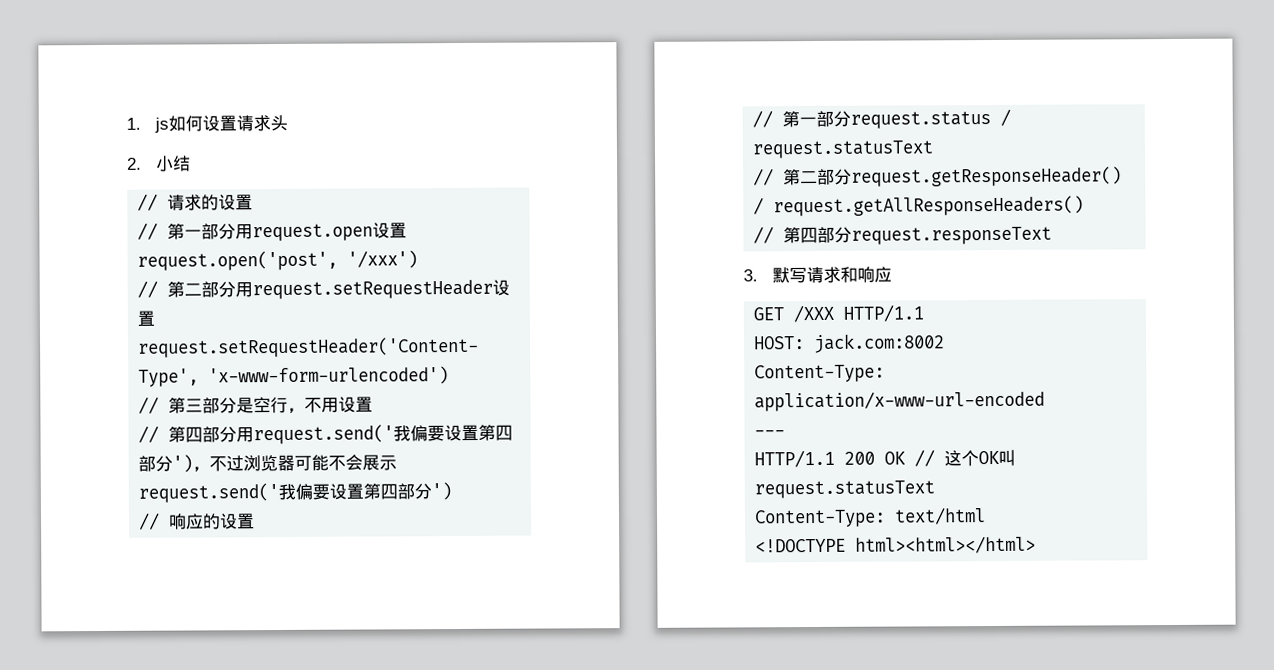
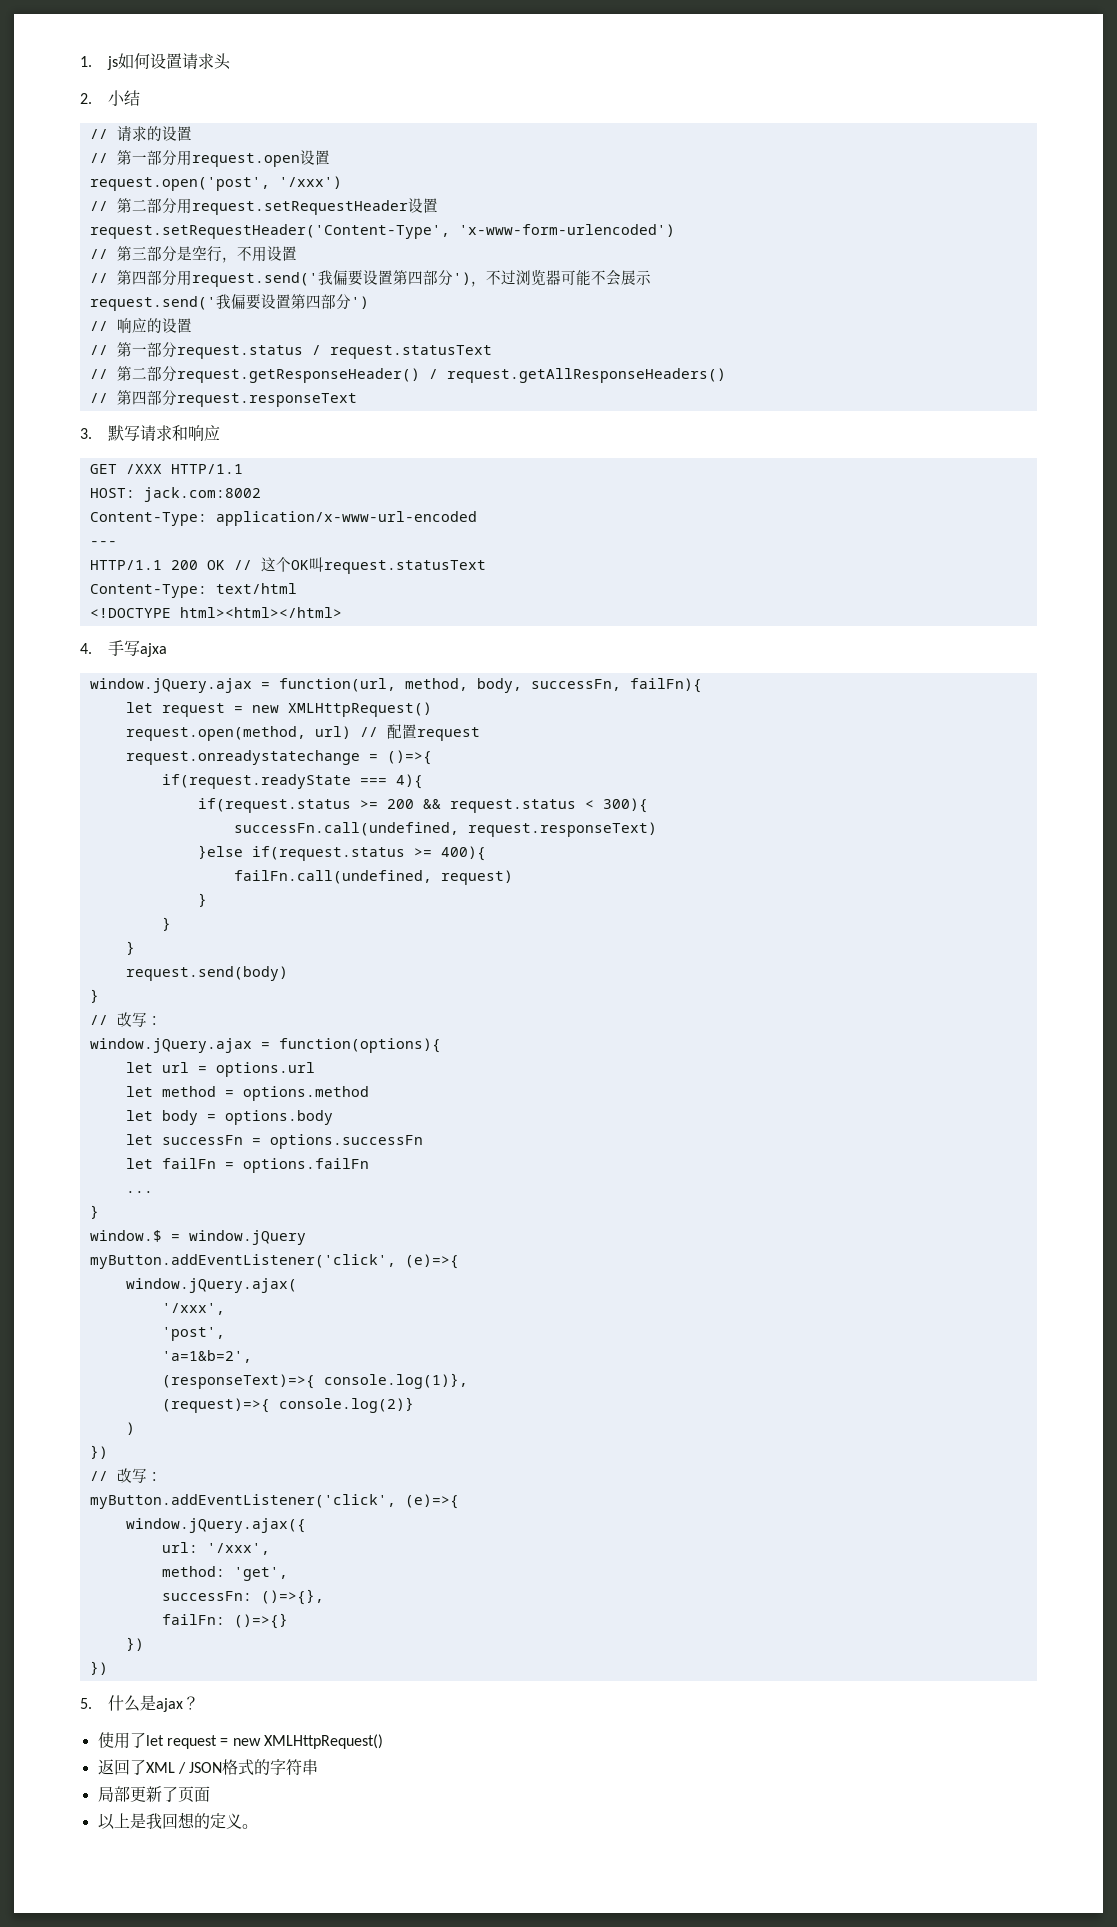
(1037, 544) none -> [80,640,167,657] [89,678,702,693] [125,702,432,717] [125,724,480,741] [125,750,432,765] [161,774,423,789] [197,798,648,813] [233,822,657,837] [197,845,486,861] [233,870,513,885] [197,893,207,907] [161,917,171,931] [125,941,135,955] [125,966,288,981] [89,989,99,1003] [89,1012,162,1027] [89,1038,441,1053] [125,1062,315,1077] [125,1086,369,1101] [125,1110,333,1125] [125,1134,423,1149] [125,1158,369,1173] [125,1191,153,1193] [89,1205,99,1219] [89,1230,306,1245] [89,1254,459,1269] [125,1278,297,1293] [161,1303,225,1315] [161,1327,225,1341] [161,1350,252,1363] [161,1373,468,1389] [161,1397,414,1413] [125,1422,135,1435] [89,1445,108,1459] [89,1468,162,1483] [89,1494,459,1509] [125,1518,306,1533] [161,1542,270,1555] [161,1566,288,1581] [161,1589,324,1605] [161,1613,288,1629] [125,1637,144,1651] [89,1661,108,1675] [80,1695,199,1712] [97,1732,383,1749] [97,1759,319,1775] [97,1786,210,1803] [97,1812,258,1830] // 4.手写ajxa // window.jQuery.ajax = function(url, method, body, successFn, failFn){ // let request = new XMLHttpRequest() // request.open(method, url) // 配置request // request.onreadystatechange = ()=>{ // if(request.readyState === 4){ // if(request.status >= 200 && request.status < 300){ // successFn.call(undefined, request.responseText) // }else if(request.status >= 400){ // failFn.call(undefined, request) // } // } // } // request.send(body) // } // // 改写： // window.jQuery.ajax = function(options){ // let url = options.url // let method = options.method // let body = options.body // let successFn = options.successFn // let failFn = options.failFn // ... // } // window.$ = window.jQuery // myButton.addEventListener('click', (e)=>{ // window.jQuery.ajax( // '/xxx', // 'post', // 'a=1&b=2', // (responseText)=>{ console.log(1)}, // (request)=>{ console.log(2)} // ) // }) // // 改写： // myButton.addEventListener('click', (e)=>{ // window.jQuery.ajax({ // url: '/xxx', // method: 'get', // successFn: ()=>{}, // failFn: ()=>{} // }) // }) // 5.什么是ajax？ // 使用了let request = new XMLHttpRequest() // 返回了XML / JSON格式的字符串 // 局部更新了页面 // 以上是我回想的定义。

